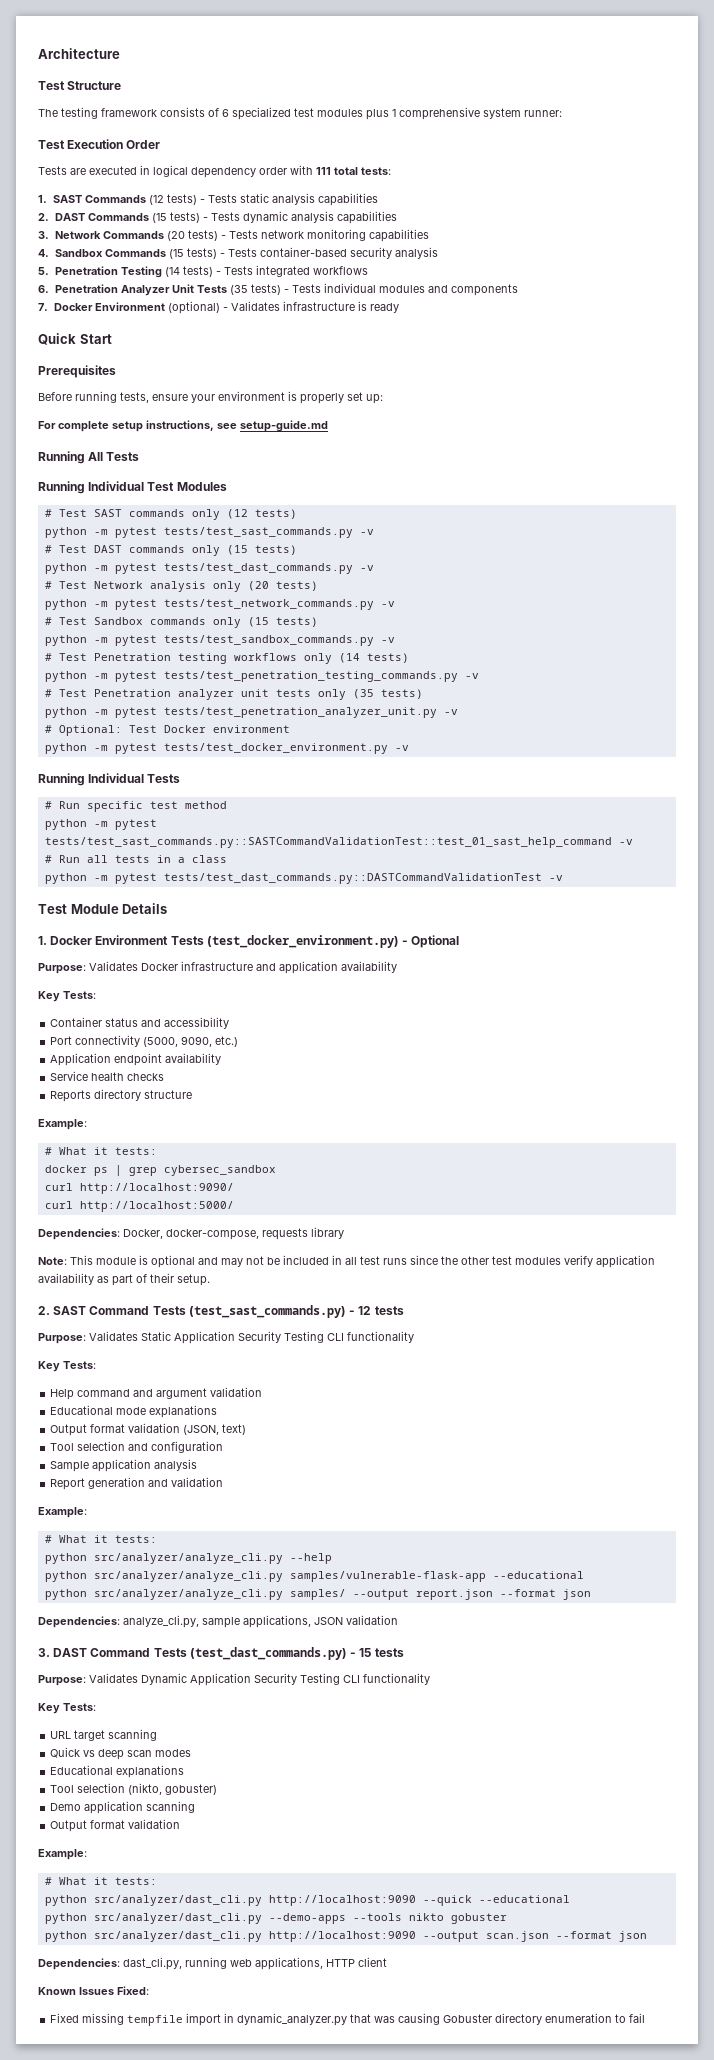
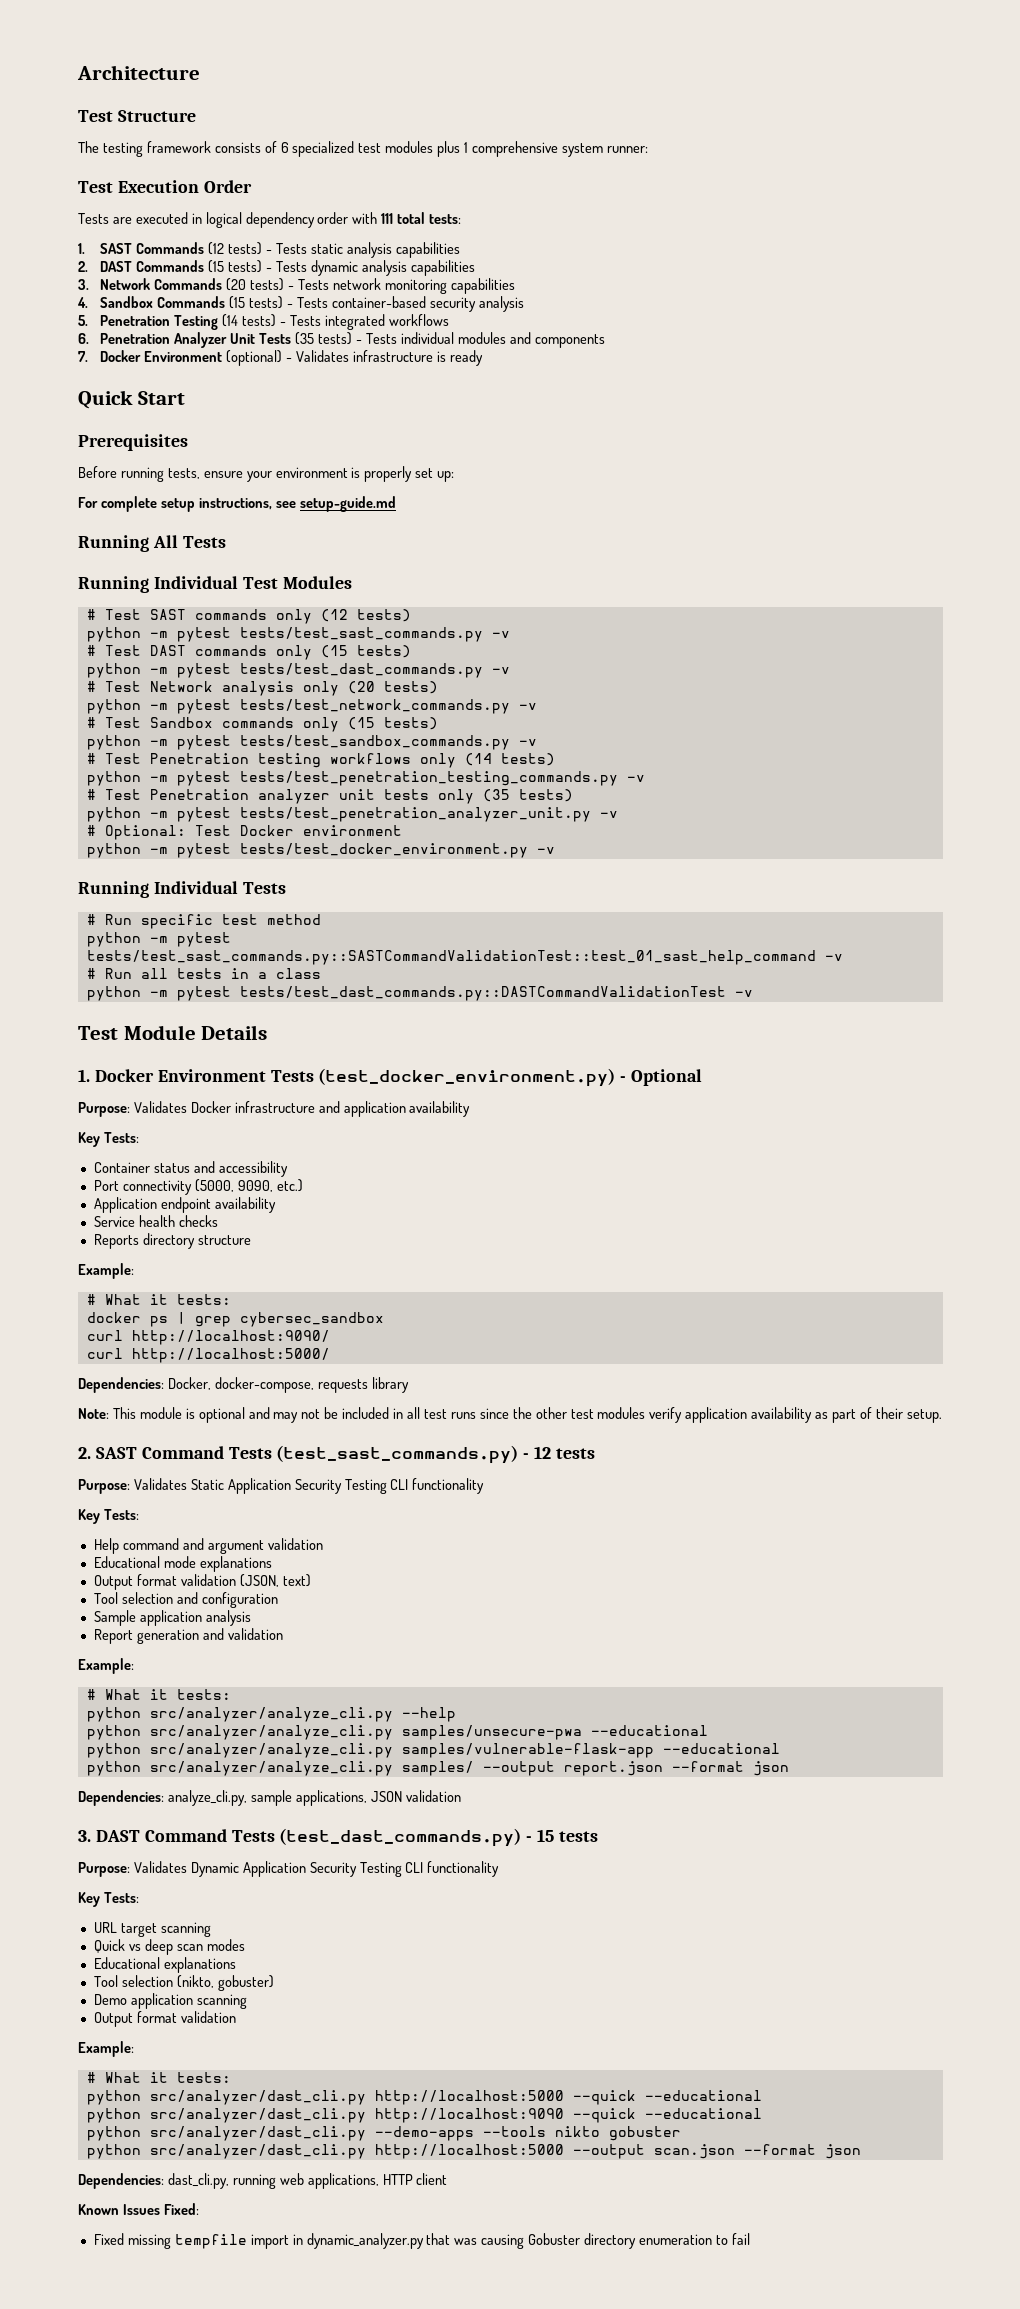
(332, 1558) none -> [86,1725,708,1740] // python src/analyzer/analyze_cli.py samples/unsecure-pwa --educational
(157, 1881) none -> [86,2090,762,2105] // python src/analyzer/dast_cli.py http://localhost:5000 --quick --educational
[268,1931,416,1942] http://localhost:9090 -> [374,2144,564,2159] http://localhost:5000

